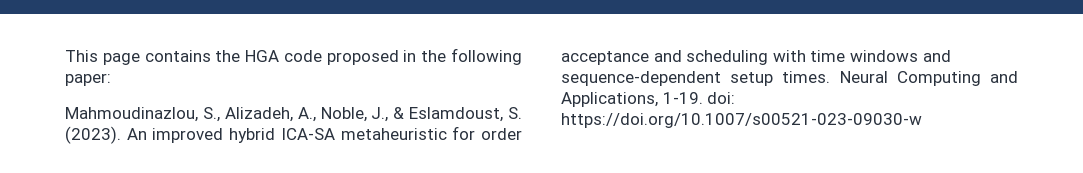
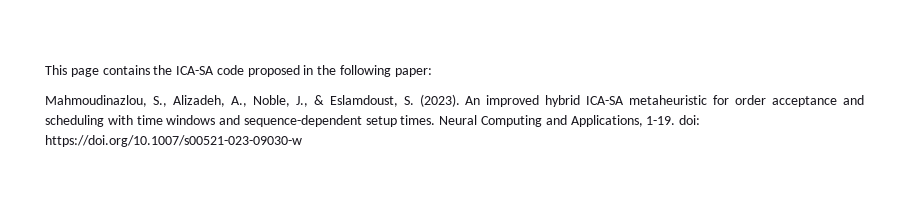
[245,50,280,62] HGA -> [176,66,215,75] ICA-SA

